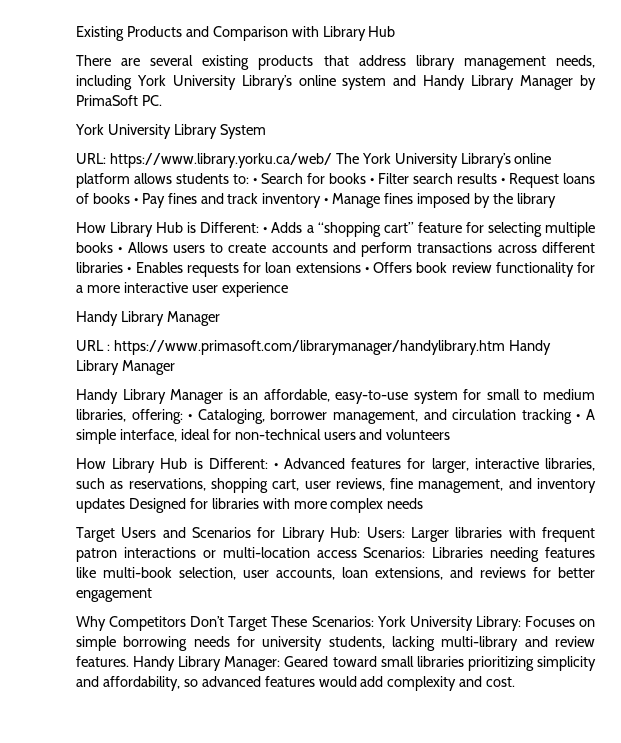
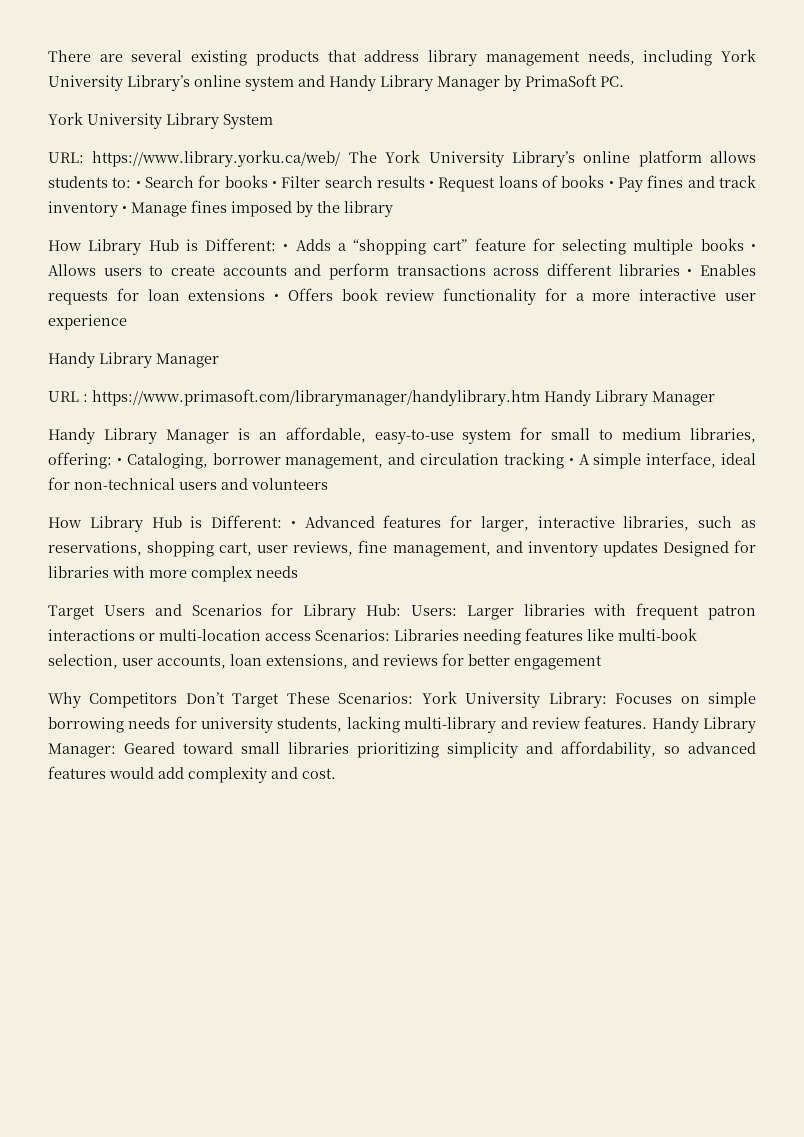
[76,26,396,41] Existing Products and Comparison with Library Hub // -> (48, 56) none

